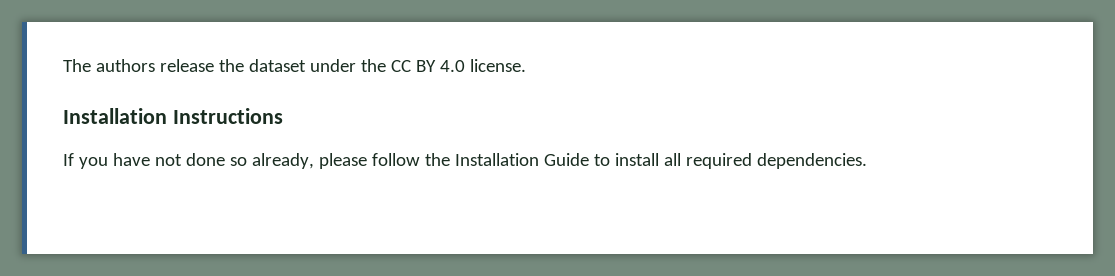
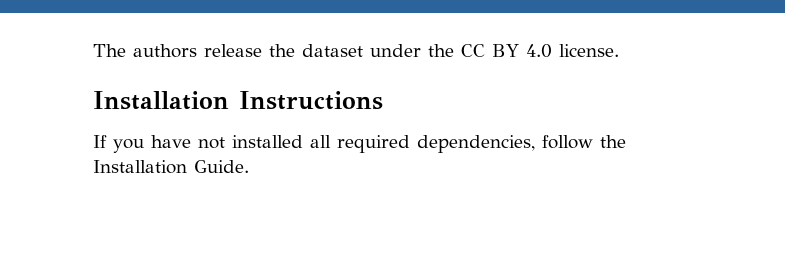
[185,153,867,169] done so already, please follow the Installation Guide to install all required dependencies. -> [232,135,626,153] [93,160,249,174] installed all required dependencies, follow the Installation Guide.

